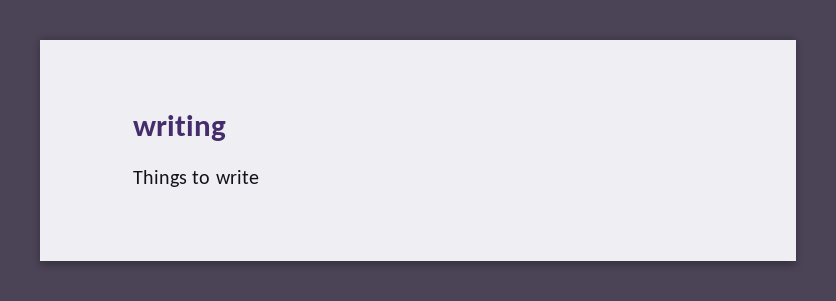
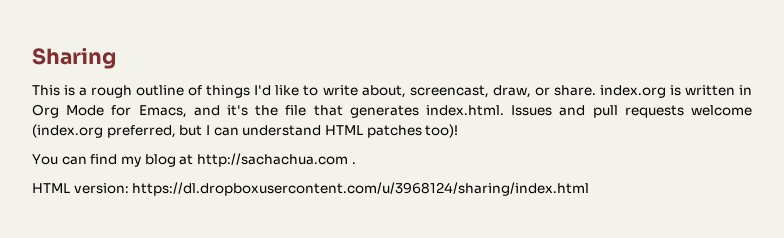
[133,115,226,141] [133,170,259,187] writing // Things to write -> [32,47,116,69] [32,85,752,98] [32,104,753,118] [32,124,459,138] [32,153,356,167] [32,182,590,196] Sharing // This is a rough outline of things I'd like to write about, screencast, draw, or share. index.org is written in Org Mode for Emacs, and it's the file that generates index.html. Issues and pull requests welcome (index.org preferred, but I can understand HTML patches too)! // You can find my blog at http://sachachua.com . // HTML version: https://dl.dropboxusercontent.com/u/3968124/sharing/index.html

